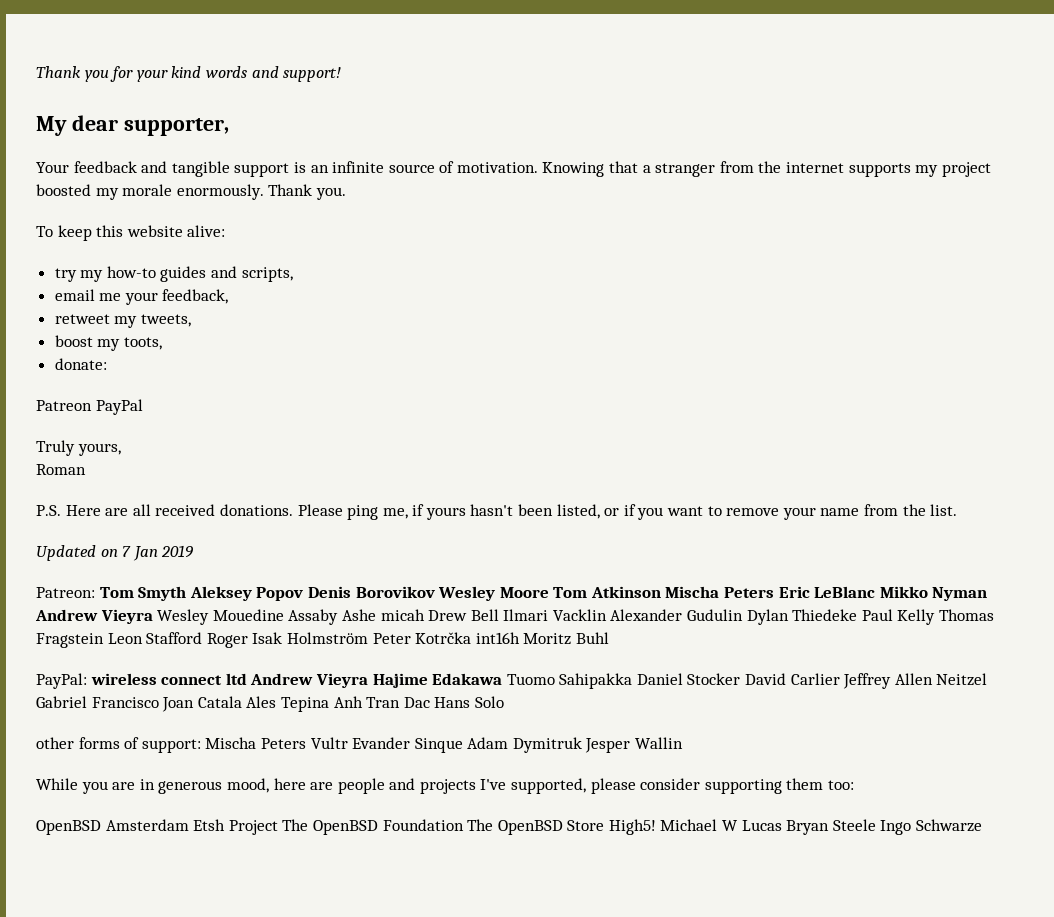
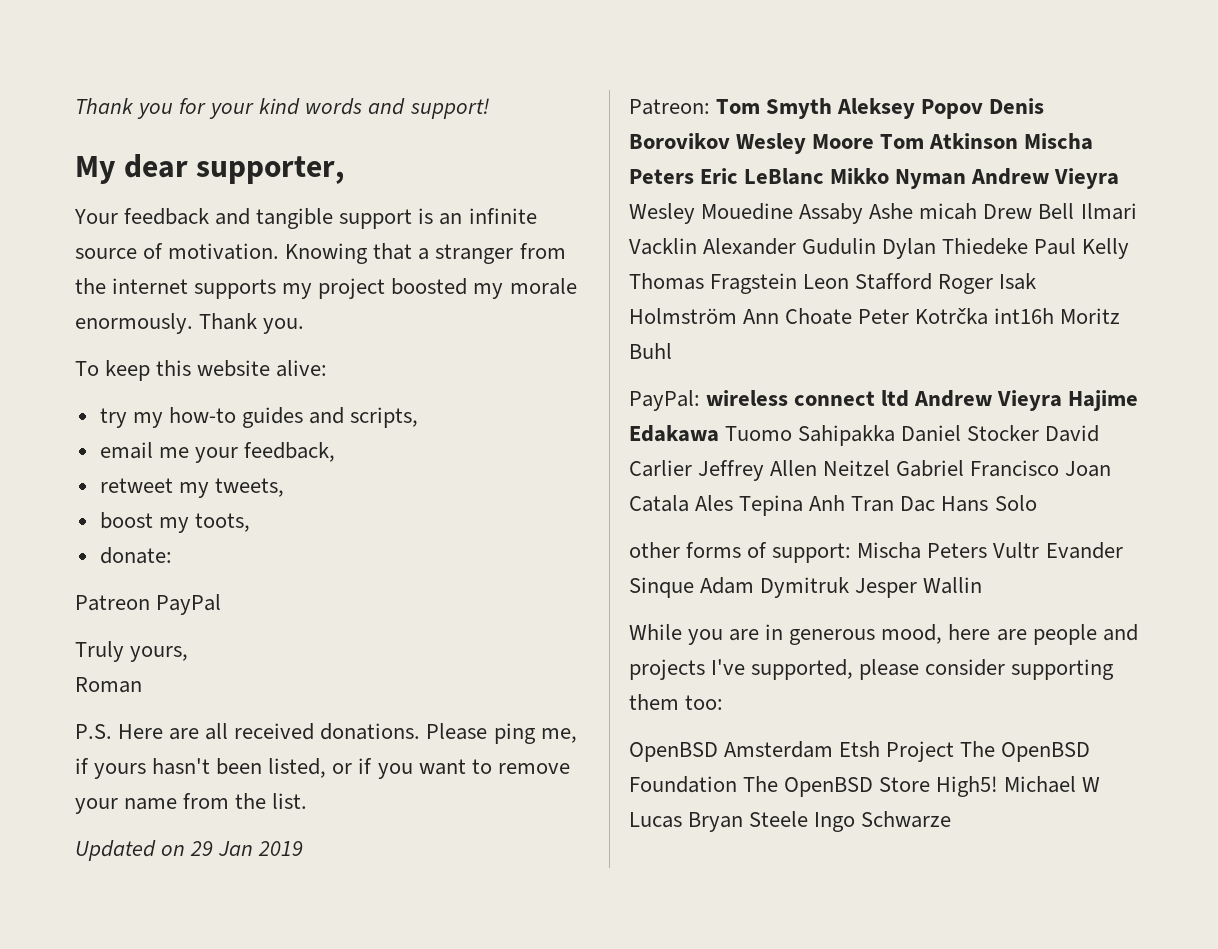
[122,546,132,557] 7 -> [190,841,214,856] 29
(368, 638) none -> [743,308,853,325] Ann Choate

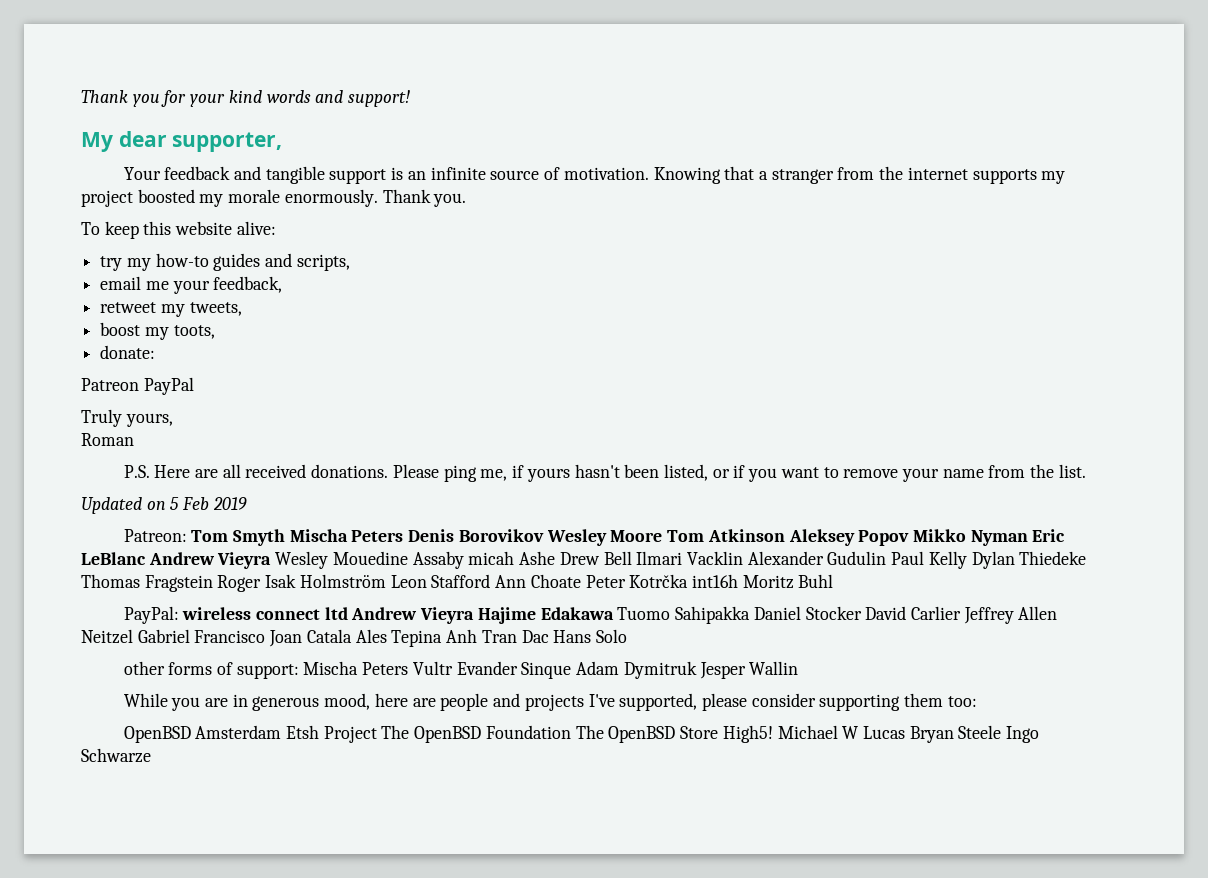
[190,841,254,856] 29 Jan -> [170,497,210,510] 5 Feb
[837,98,984,119] Aleksey Popov -> [289,529,404,542] Mischa Peters
[1024,133,1094,150] [629,168,967,189] Mischa Peters Eric LeBlanc Mikko Nyman -> [788,529,1066,546] [81,552,146,565] Aleksey Popov Mikko Nyman Eric LeBlanc
[869,203,978,220] Ashe micah -> [468,551,556,565] micah Ashe
[882,238,1130,259] [629,273,933,294] Dylan Thiedeke Paul Kelly Thomas Fragstein Leon Stafford -> [891,551,1087,569] [81,574,213,592] Paul Kelly Dylan Thiedeke Thomas Fragstein
(737, 316) none -> [390,574,491,588] Leon Stafford

